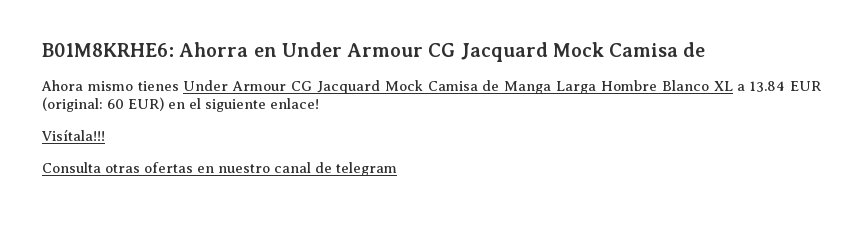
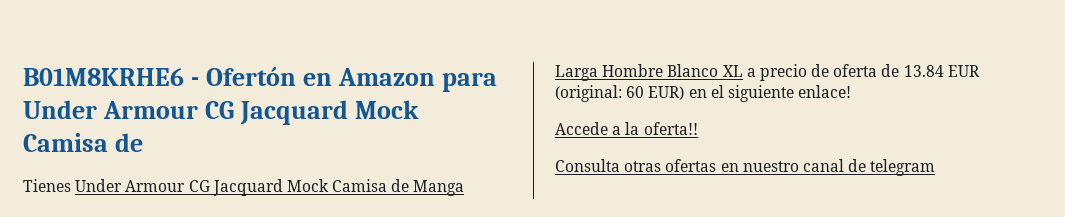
[42,42,277,57] B01M8KRHE6: Ahorra en -> [23,67,498,92] B01M8KRHE6 - Ofertón en Amazon para
[41,80,179,91] Ahora mismo tienes -> [23,179,71,192] Tienes
(746, 87) none -> [759,64,900,81] precio de oferta de
[41,129,105,141] Visítala!!! -> [555,122,698,135] Accede a la oferta!!

